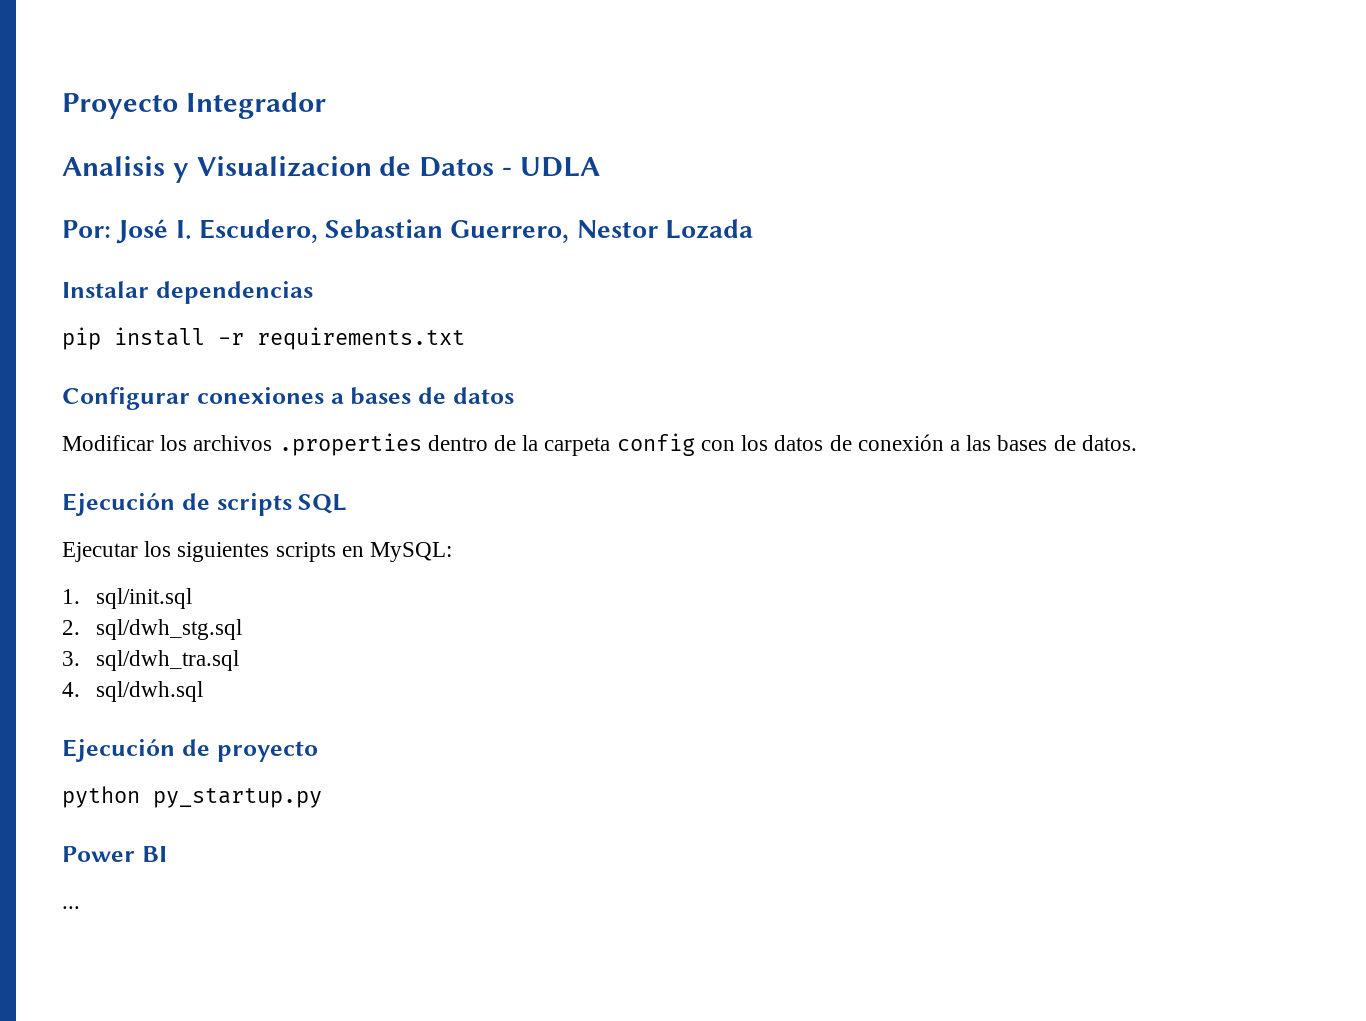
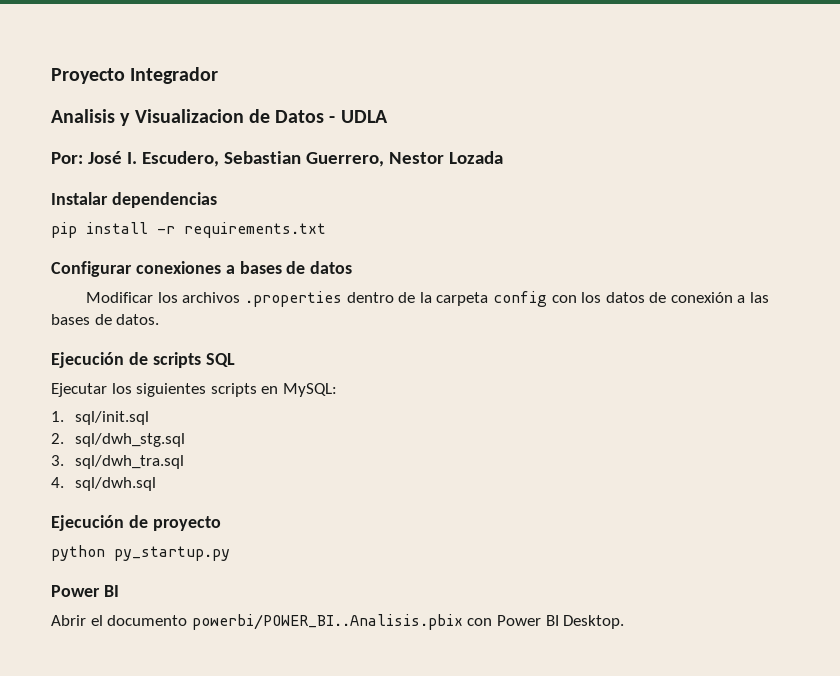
[62,906,80,909] ... -> [51,614,625,630] Abrir el documento powerbi/POWER_BI..Analisis.pbix con Power BI Desktop.

